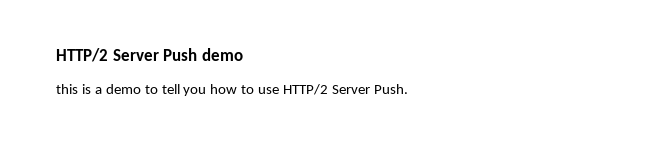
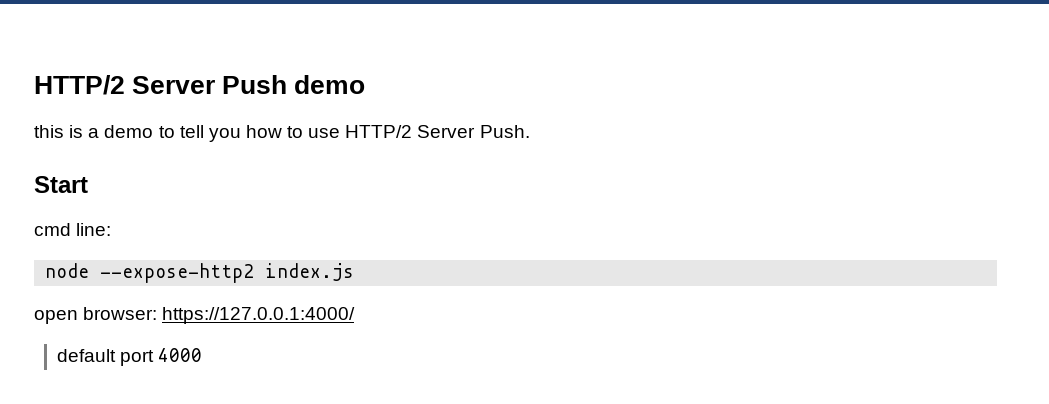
(408, 89) none -> [34,176,88,193] [34,223,112,236] [45,263,355,283] [34,307,356,324] [57,348,203,366] // Start // cmd line: // node --expose-http2 index.js // open browser: https://127.0.0.1:4000/ // default port 4000

